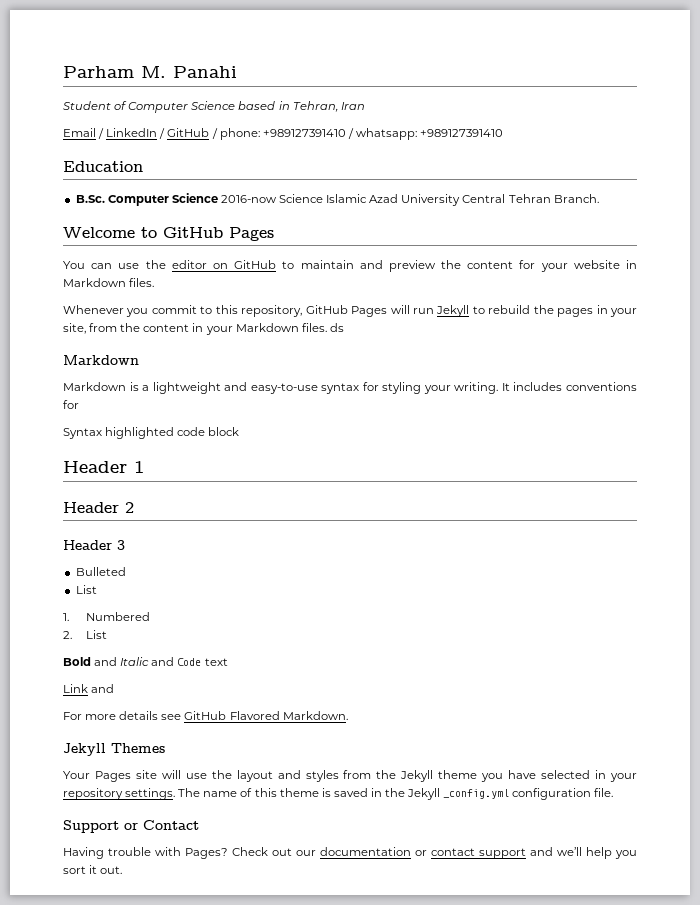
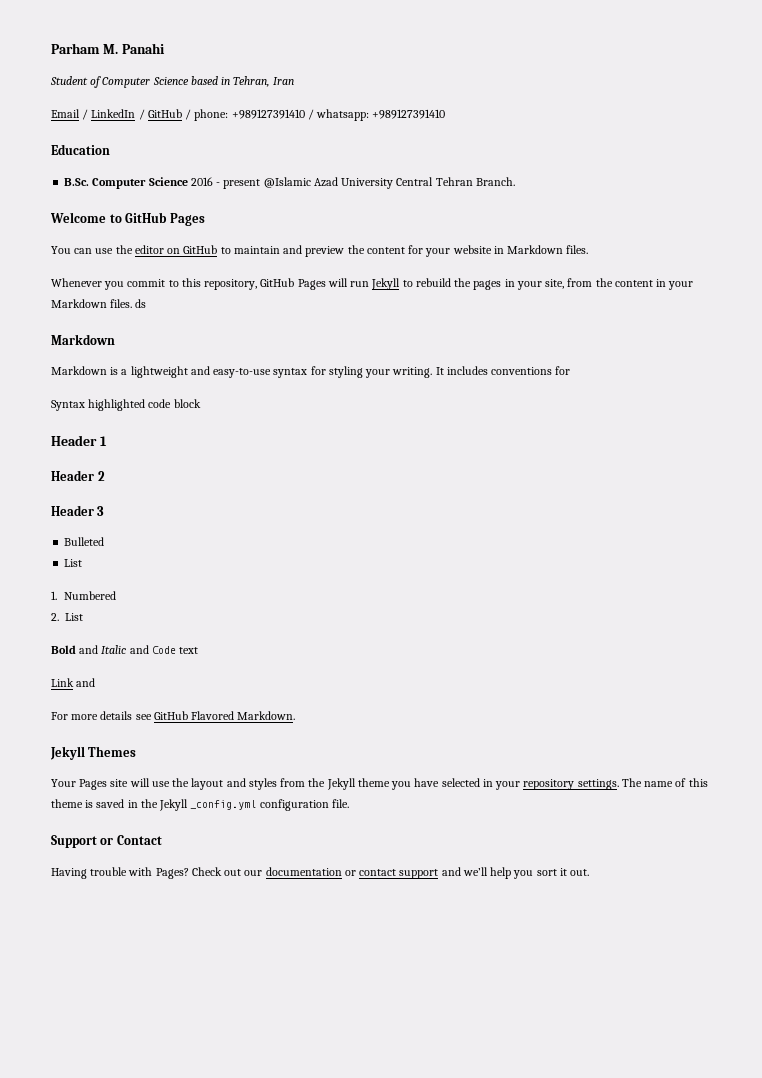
[220,194,368,203] 2016-now Science Islamic -> [190,177,311,189] 2016 - present @Islamic

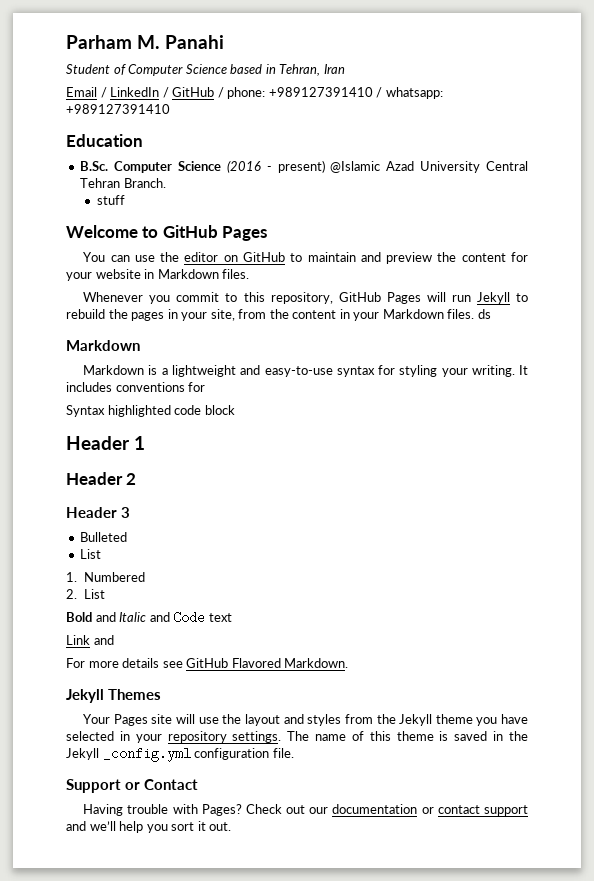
[190,177,261,189] 2016 - present -> [226,160,325,173] (2016 - present)
(515, 181) none -> [96,195,125,205] // stuff

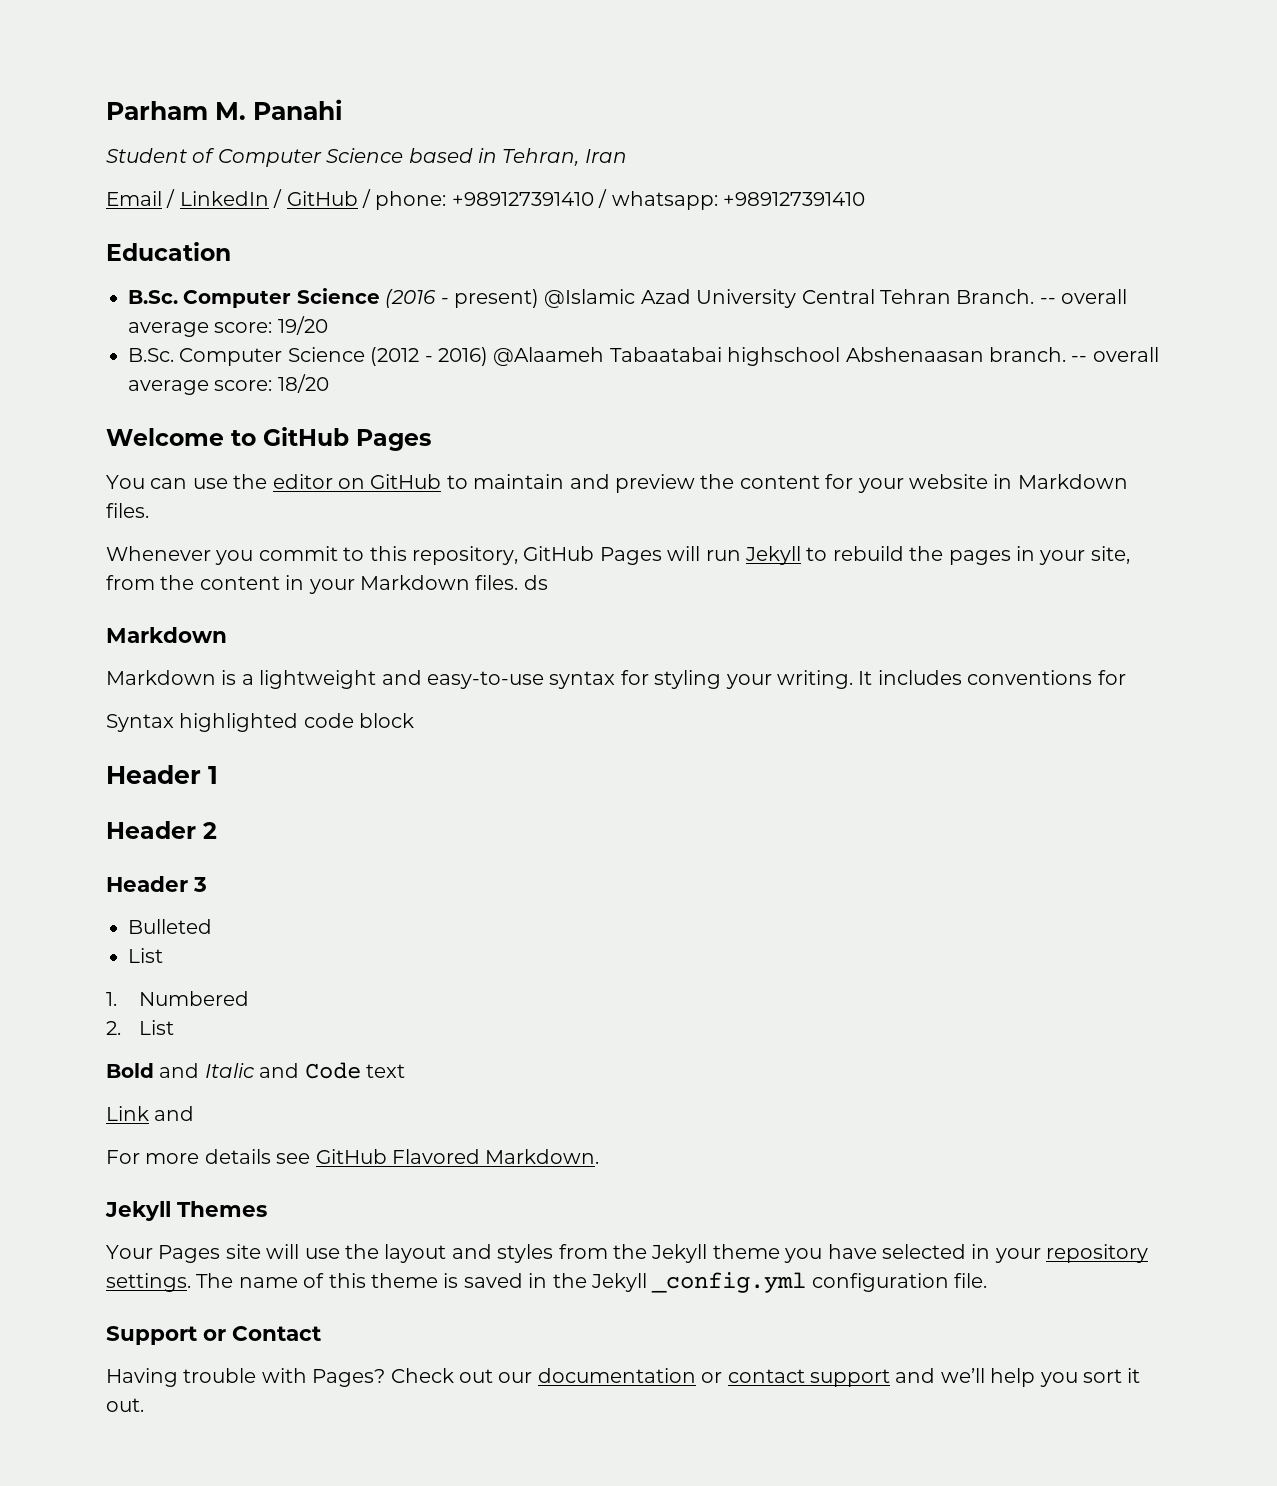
[96,195,125,205] // stuff -> [1039,289,1128,304] [128,316,328,337] [128,347,1159,366] [128,374,329,395] -- overall average score: 19/20 // B.Sc. Computer Science (2012 - 2016) @Alaameh Tabaatabai highschool Abshenaasan branch. -- overall average score: 18/20

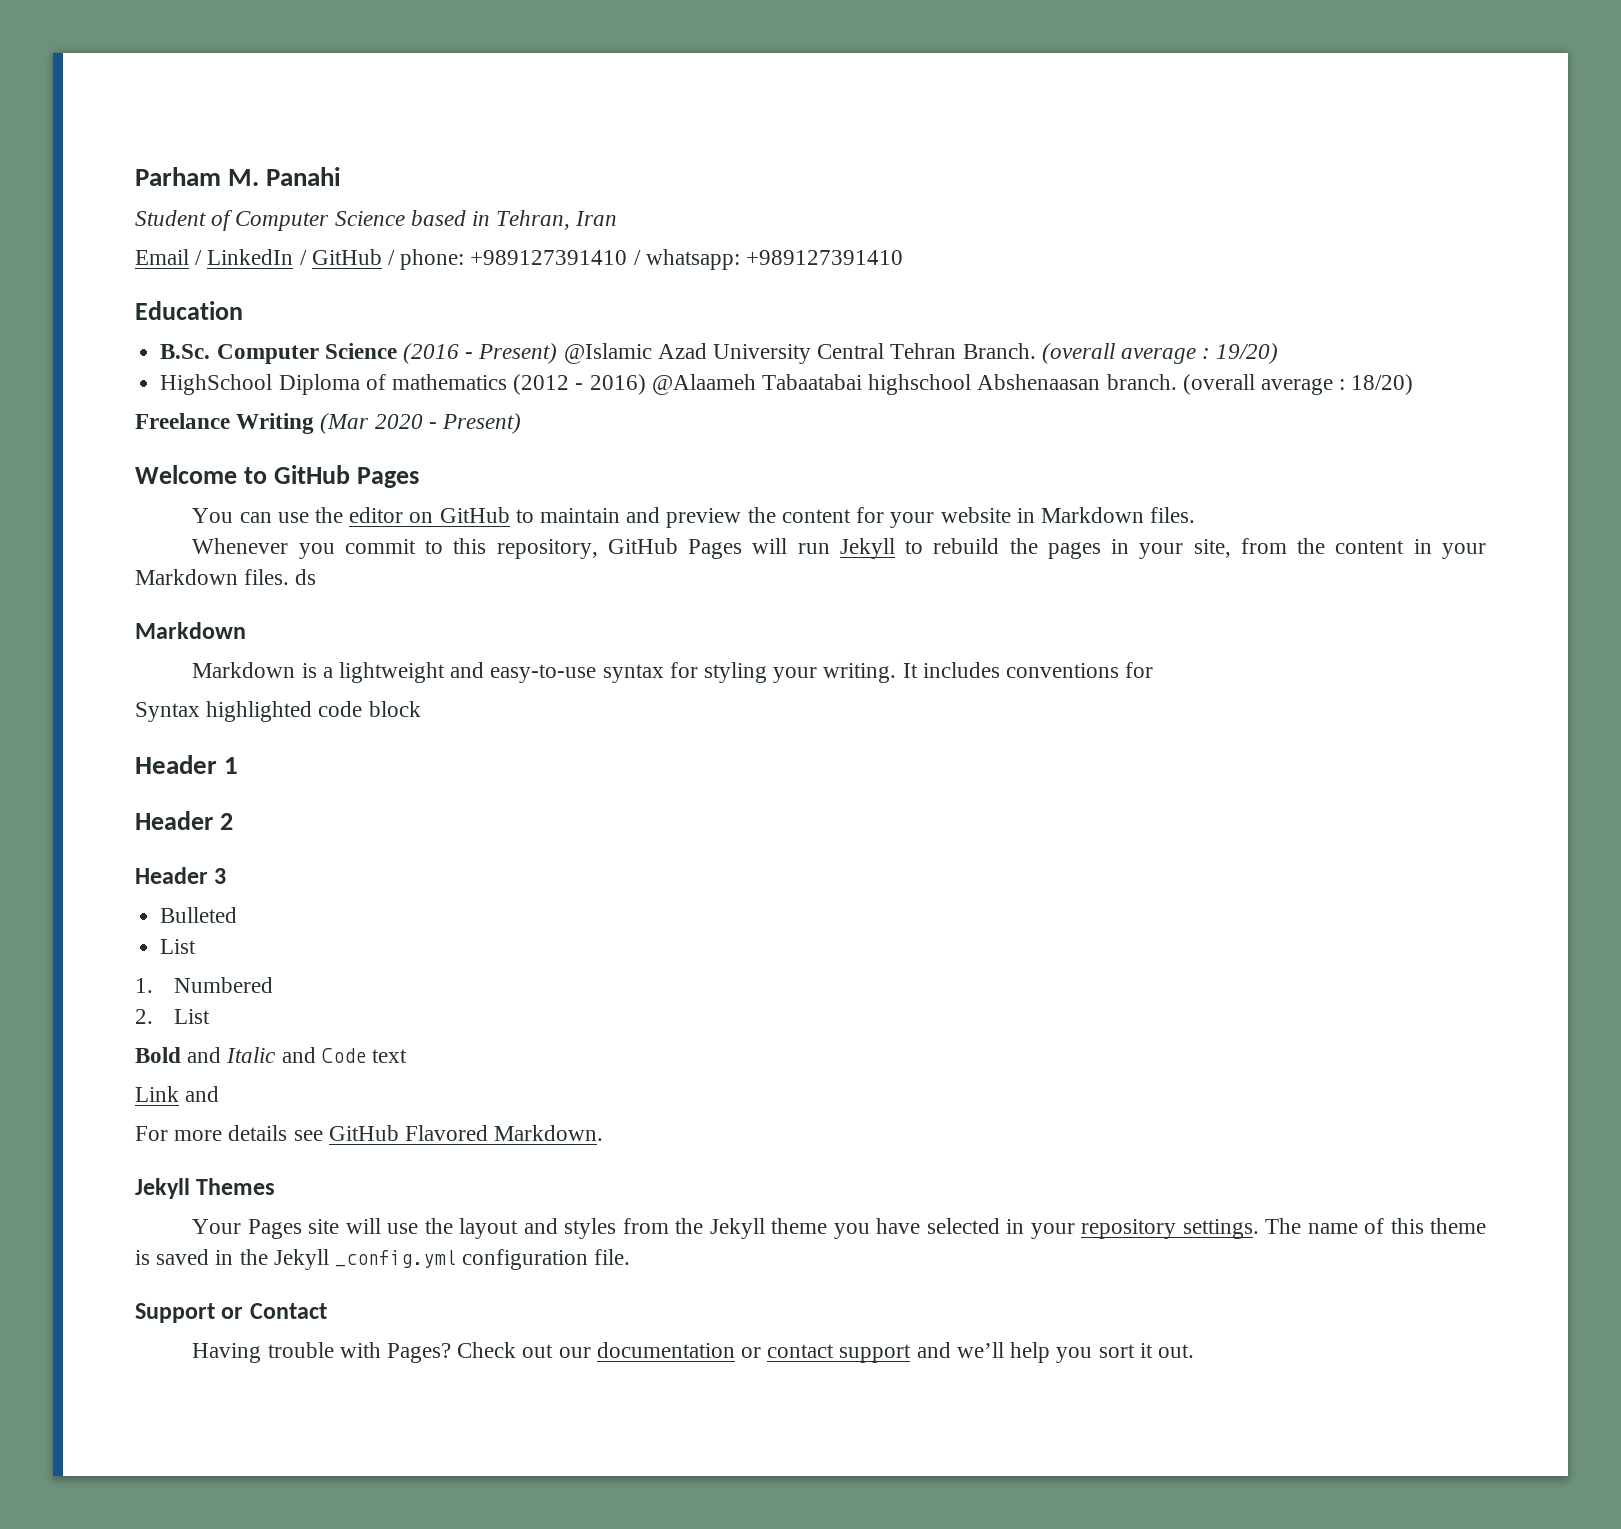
[453,289,539,308] present) -> [478,343,558,364] Present)
[1039,289,1128,304] [128,316,328,337] [128,347,365,366] -- overall average score: 19/20 // B.Sc. Computer Science -> [1041,343,1279,364] [160,374,507,395] (overall average : 19/20) // HighSchool Diploma of mathematics
[1071,347,1159,362] [128,374,329,395] -- overall average score: 18/20 -> [1182,374,1414,395] [135,413,522,434] (overall average : 18/20) // Freelance Writing (Mar 2020 - Present)

